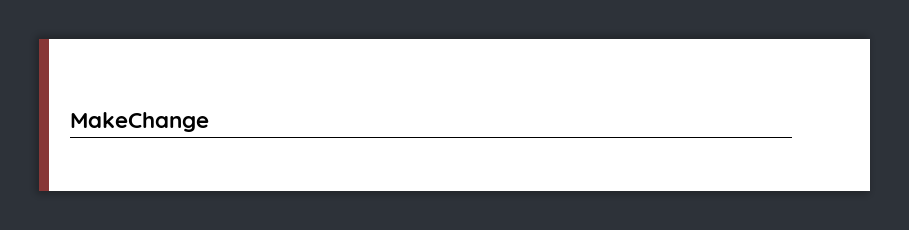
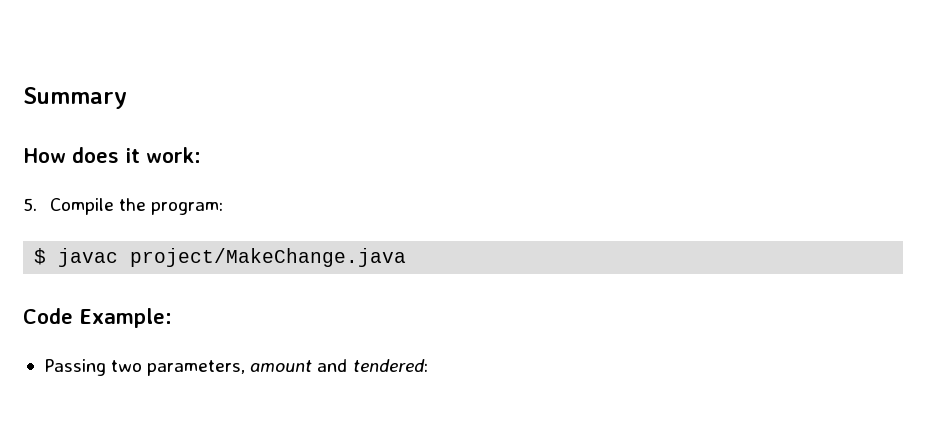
[70,112,209,132] MakeChange -> [23,87,127,109] [23,147,201,163] [23,198,223,215] [34,248,407,267] [23,308,172,328] [43,359,428,376] Summary // How does it work: // 5. Compile the program: // $ javac project/MakeChange.java // Code Example: // Passing two parameters, amount and tendered:

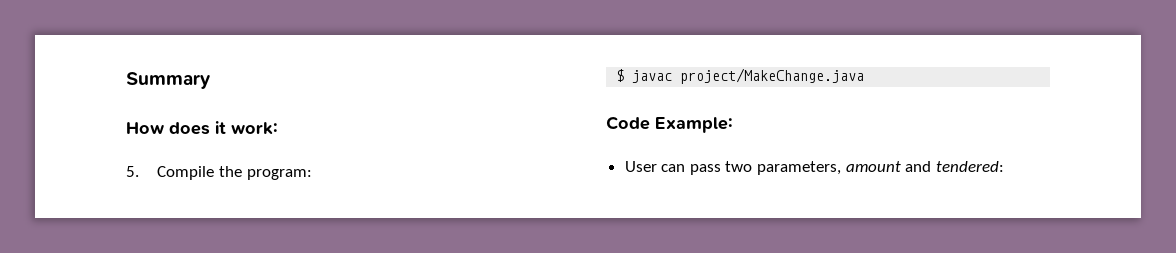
[43,359,106,376] Passing -> [624,161,721,175] User can pass

